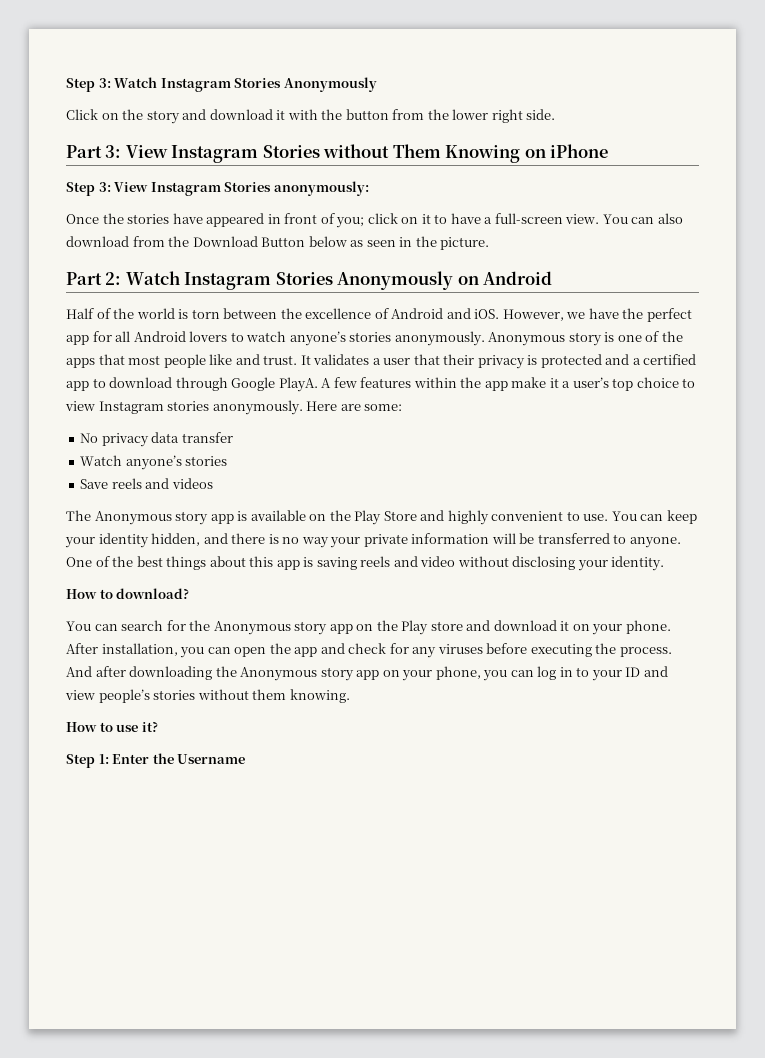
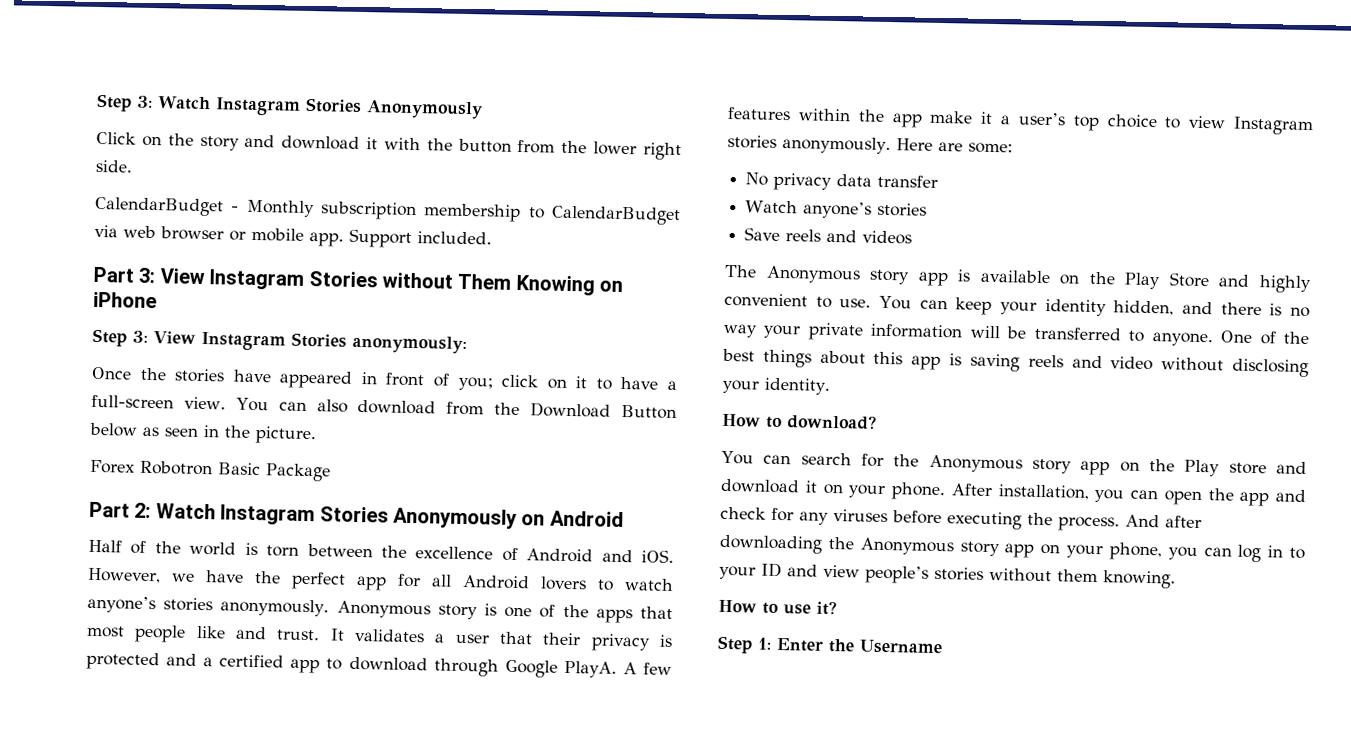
(556, 114) none -> [94,196,681,226] [94,224,492,248] // CalendarBudget - Monthly subscription membership to CalendarBudget via web browser or mobile app. Support included.
(490, 243) none -> [90,459,331,482] // Forex Robotron Basic Package

